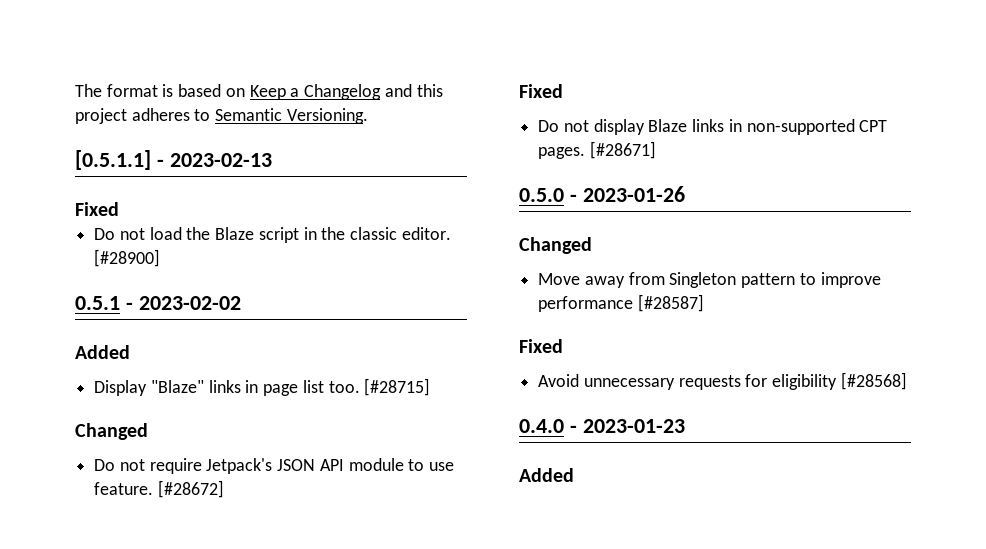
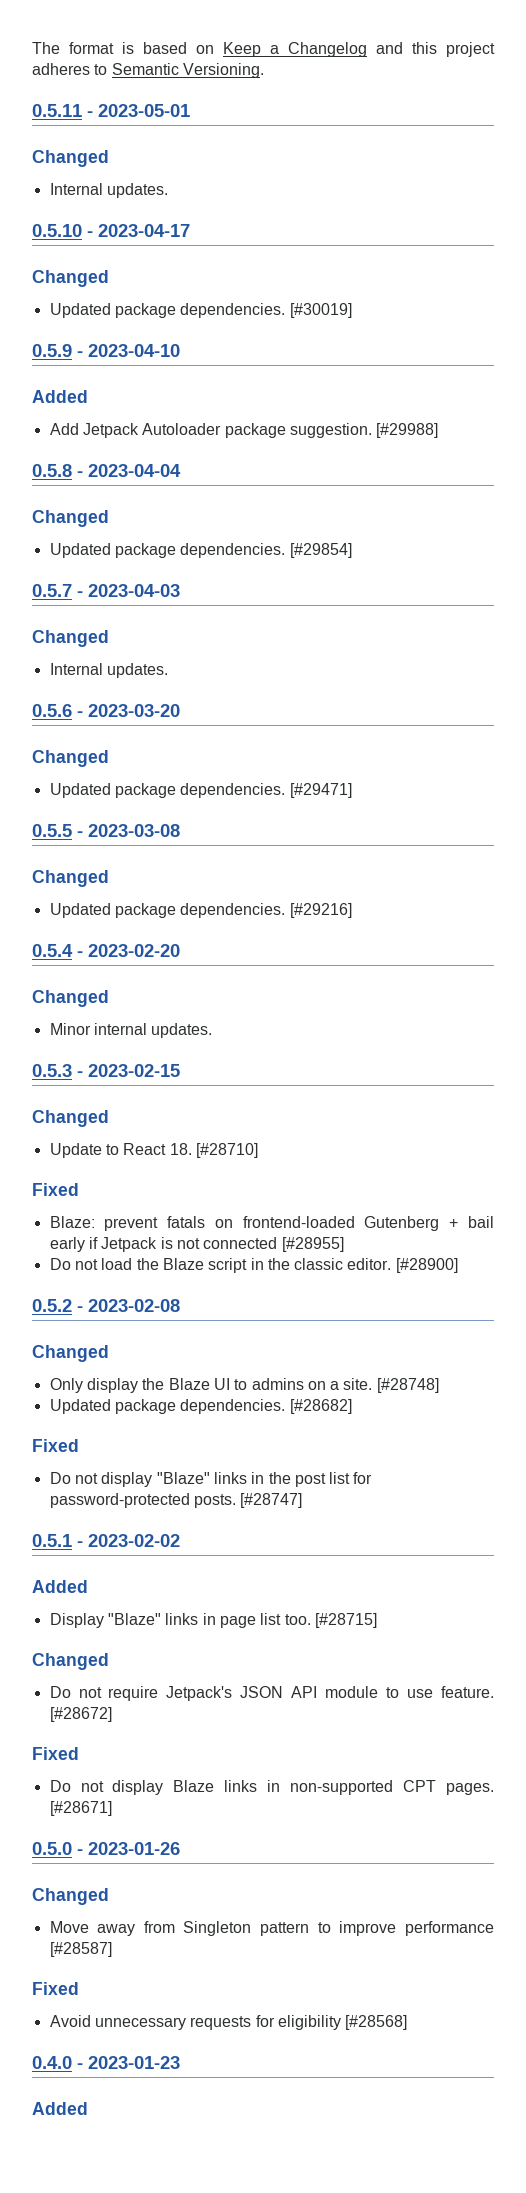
[75,150,272,170] [75,202,119,216] [0.5.1.1] - 2023-02-13 // Fixed -> [32,104,190,117] [32,150,109,167] [49,183,168,198] [32,224,190,237] [32,270,109,287] [49,303,352,318] [32,344,180,357] [32,390,88,403] [49,423,439,438] [32,464,181,477] [32,510,109,527] [49,543,352,558] [32,584,180,597] [32,630,109,647] [49,663,168,678] [32,704,180,717] [32,750,109,767] [49,783,352,798] [32,824,180,837] [32,870,109,887] [49,903,352,918] [32,944,180,957] [32,990,109,1007] [49,1023,213,1038] [32,1064,180,1077] [32,1110,109,1127] [49,1143,258,1158] [32,1183,79,1196] [49,1216,494,1231] [49,1237,344,1252] 0.5.11 - 2023-05-01 // Changed // Internal updates. // 0.5.10 - 2023-04-17 // Changed // Updated package dependencies. [#30019] // 0.5.9 - 2023-04-10 // Added // Add Jetpack Autoloader package suggestion. [#29988] // 0.5.8 - 2023-04-04 // Changed // Updated package dependencies. [#29854] // 0.5.7 - 2023-04-03 // Changed // Internal updates. // 0.5.6 - 2023-03-20 // Changed // Updated package dependencies. [#29471] // 0.5.5 - 2023-03-08 // Changed // Updated package dependencies. [#29216] // 0.5.4 - 2023-02-20 // Changed // Minor internal updates. // 0.5.3 - 2023-02-15 // Changed // Update to React 18. [#28710] // Fixed // Blaze: prevent fatals on frontend-loaded Gutenberg + bail early if Jetpack is not connected [#28955]
(161, 258) none -> [32,1299,180,1312] [32,1345,109,1362] [49,1378,439,1393] [49,1399,352,1414] [32,1439,79,1452] [49,1472,373,1487] [49,1493,303,1508] // 0.5.2 - 2023-02-08 // Changed // Only display the Blaze UI to admins on a site. [#28748] // Updated package dependencies. [#28682] // Fixed // Do not display "Blaze" links in the post list for password-protected posts. [#28747]

